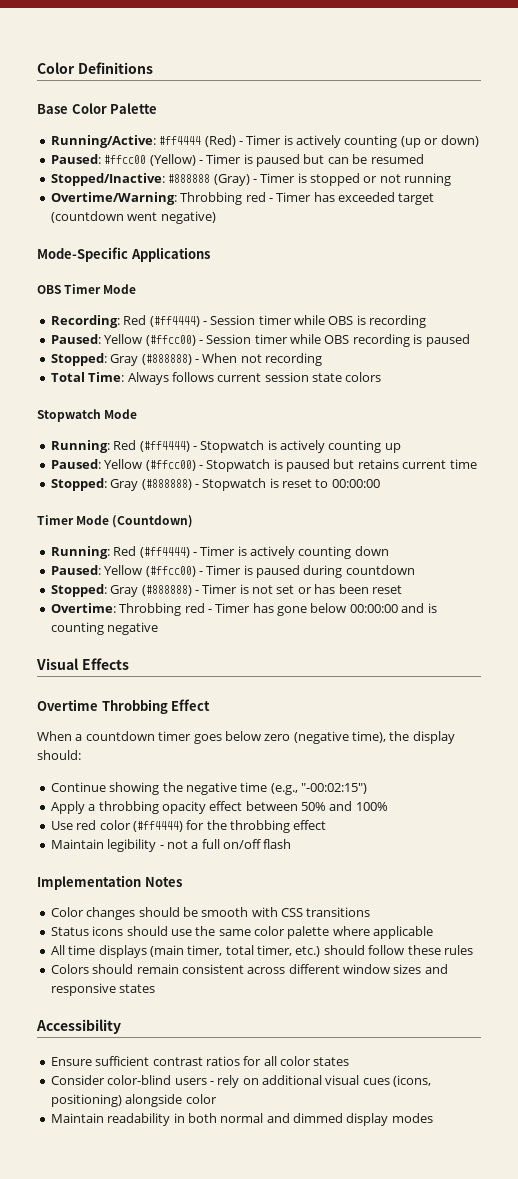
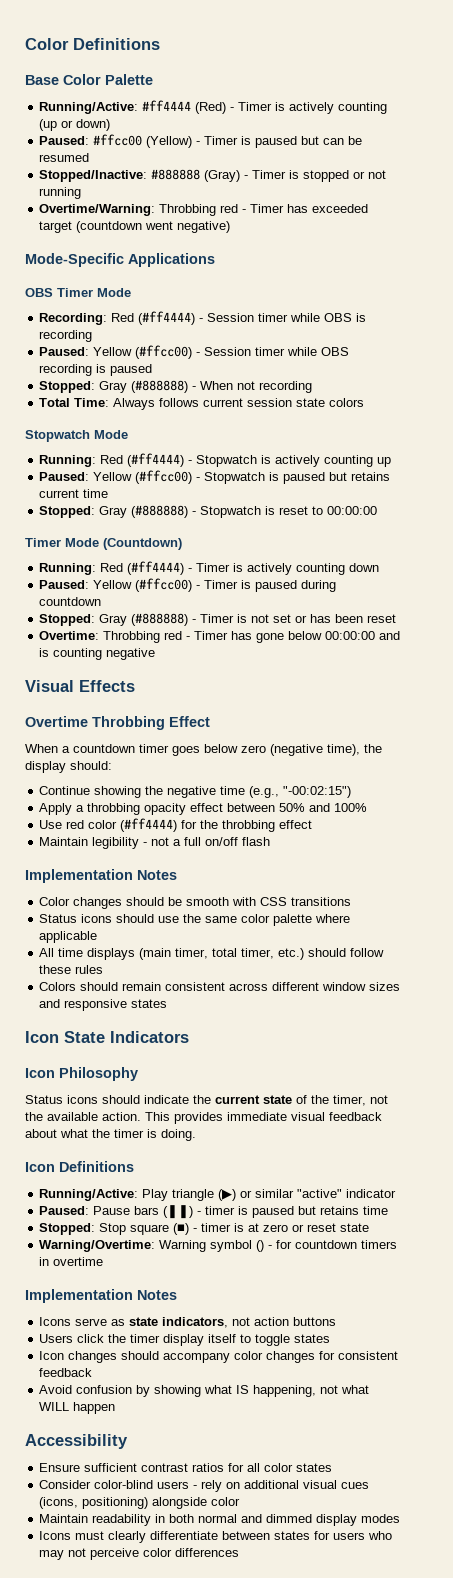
(156, 988) none -> [25,1031,189,1043] [25,1067,138,1081] [25,1095,388,1106] [25,1112,382,1124] [25,1129,196,1141] [25,1161,134,1172] [39,1189,397,1201] [39,1205,389,1219] [39,1223,370,1235] [39,1240,398,1252] [39,1257,104,1266] [25,1289,177,1303] [39,1317,337,1328] [39,1334,331,1346] [39,1351,399,1363] [39,1368,93,1377] [39,1385,370,1397] [39,1402,116,1414] // Icon State Indicators // Icon Philosophy // Status icons should indicate the current state of the timer, not the available action. This provides immediate visual feedback about what the timer is doing. // Icon Definitions // Running/Active: Play triangle (▶) or similar "active" indicator // Paused: Pause bars (❚❚) - timer is paused but retains time // Stopped: Stop square (■) - timer is at zero or reset state // Warning/Overtime: Warning symbol () - for countdown timers in overtime // Implementation Notes // Icons serve as state indicators, not action buttons // Users click the timer display itself to toggle states // Icon changes should accompany color changes for consistent feedback // Avoid confusion by showing what IS happening, not what WILL happen
(433, 1118) none -> [39,1531,393,1543] [39,1548,240,1560] // Icons must clearly differentiate between states for users who may not perceive color differences

